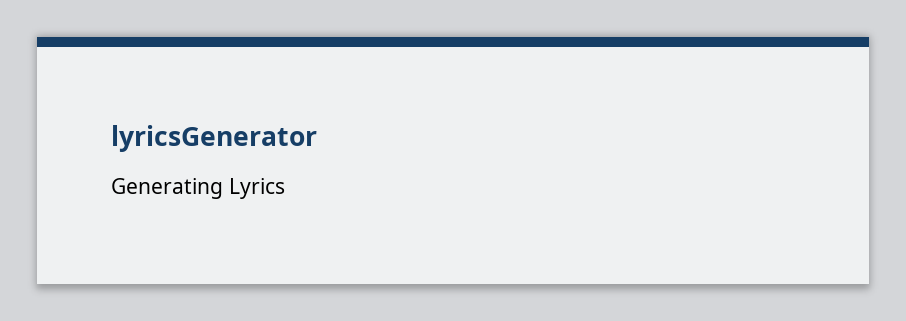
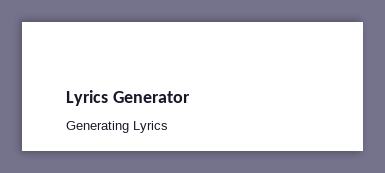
[111,125,317,152] lyricsGenerator -> [66,90,190,106] Lyrics Generator

